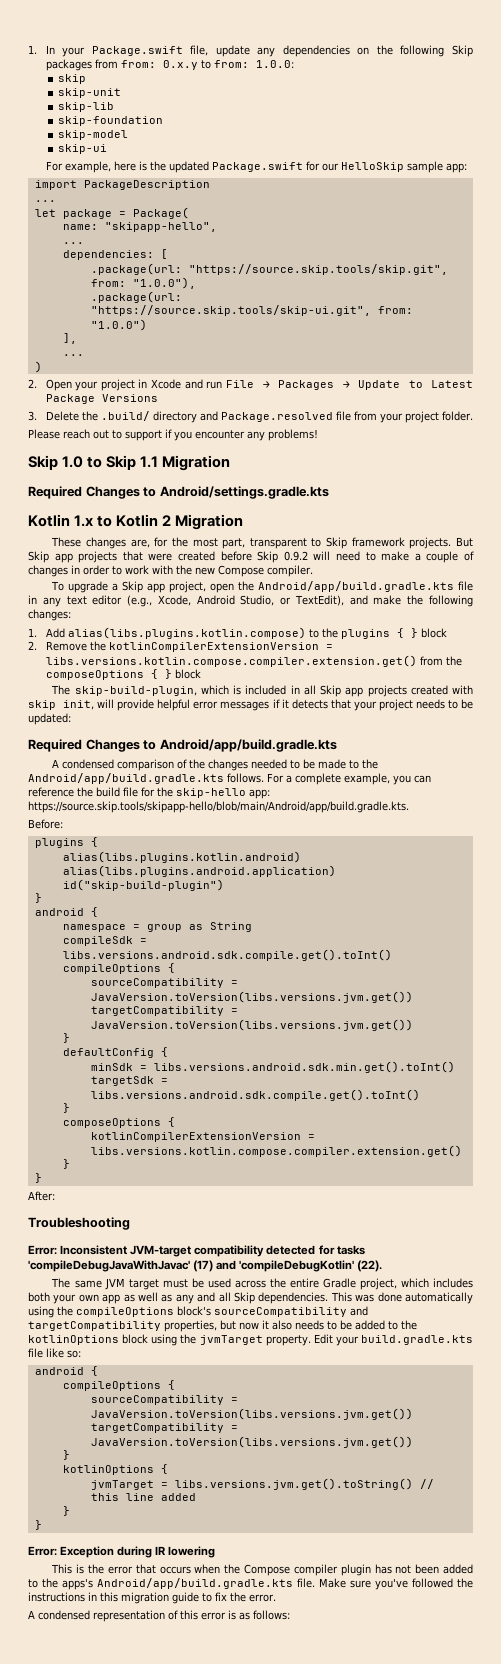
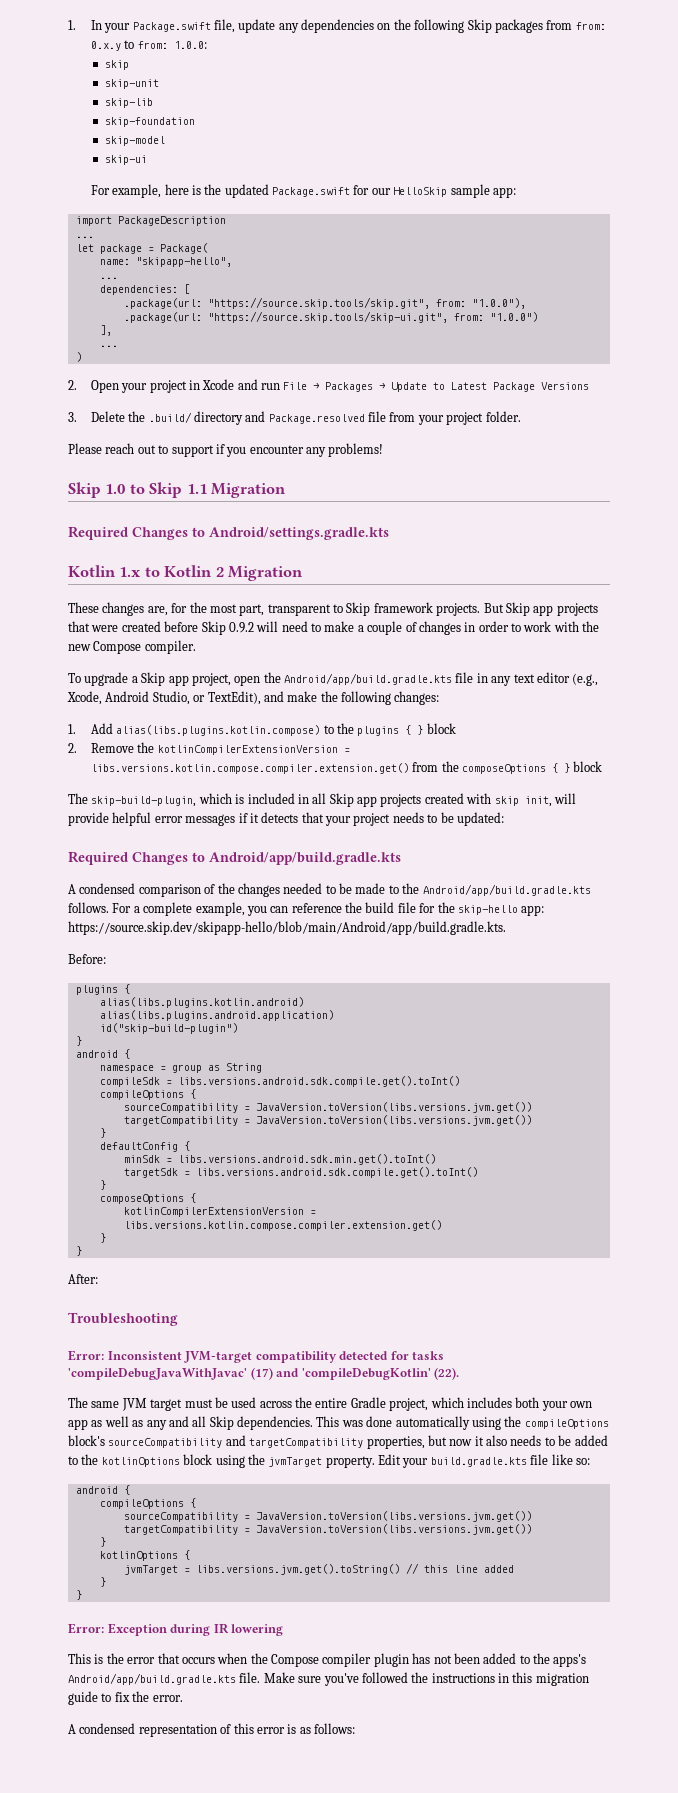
[28,801,409,813] https://source.skip.tools/skipapp-hello/blob/main/Android/app/build.gradle.kts. -> [68,921,506,935] https://source.skip.dev/skipapp-hello/blob/main/Android/app/build.gradle.kts.

